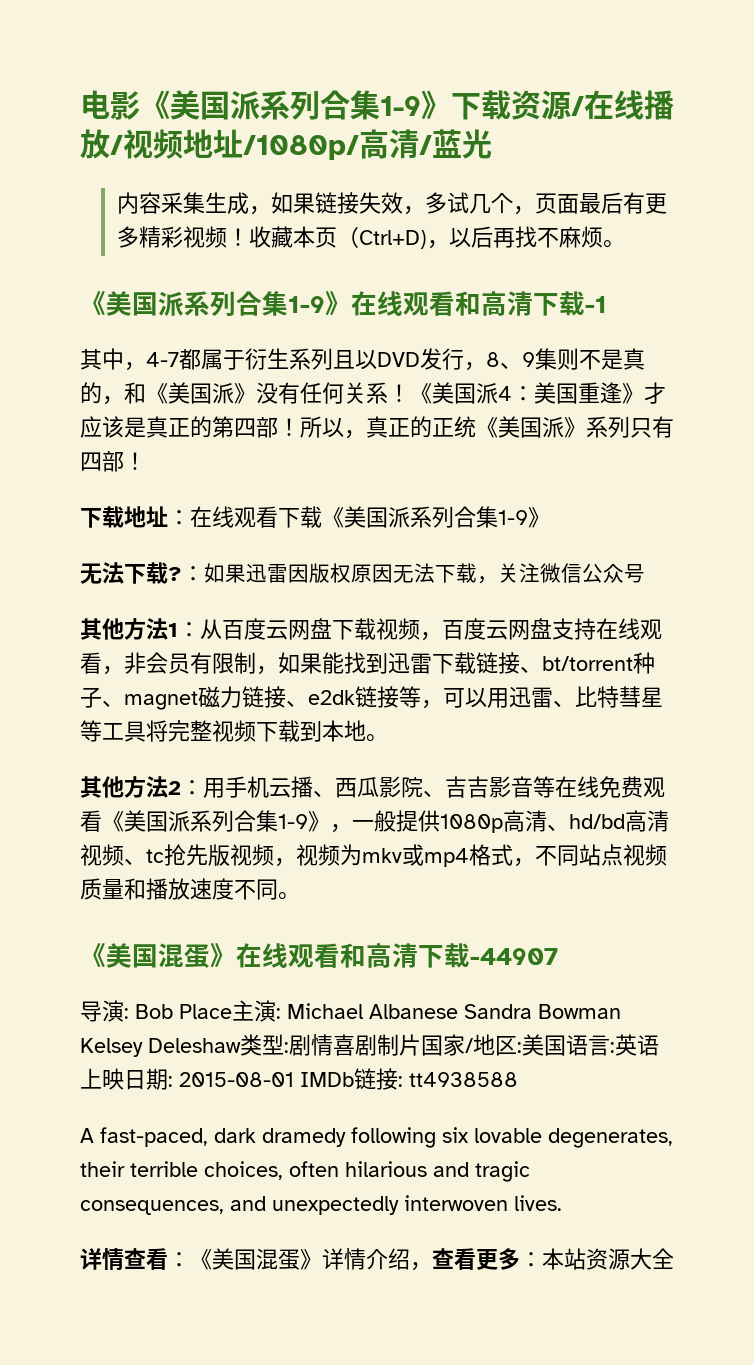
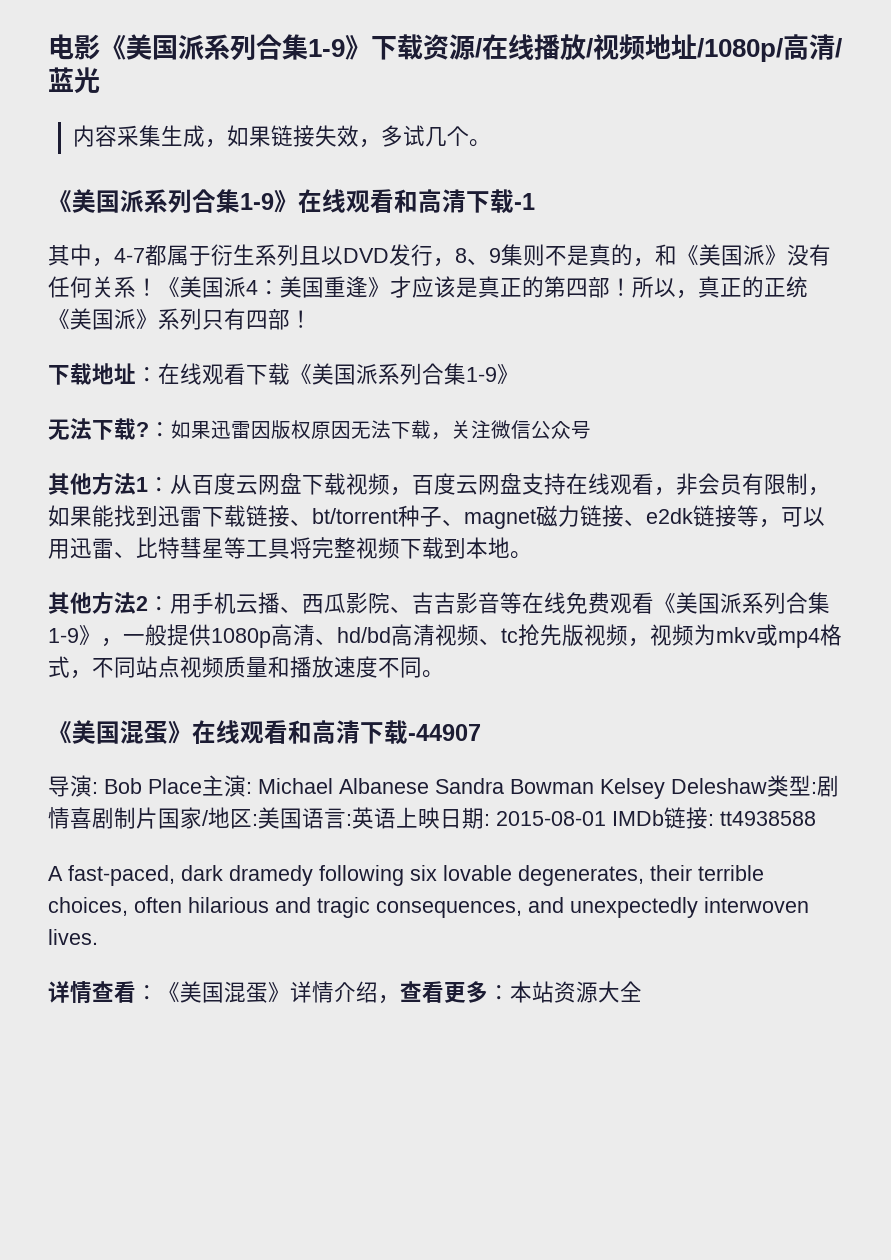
[512,192,667,215] [116,226,603,249] ，页面最后有更多精彩视频！收藏本页（Ctrl+D)，以后再找不麻烦 -> (469, 136) none

